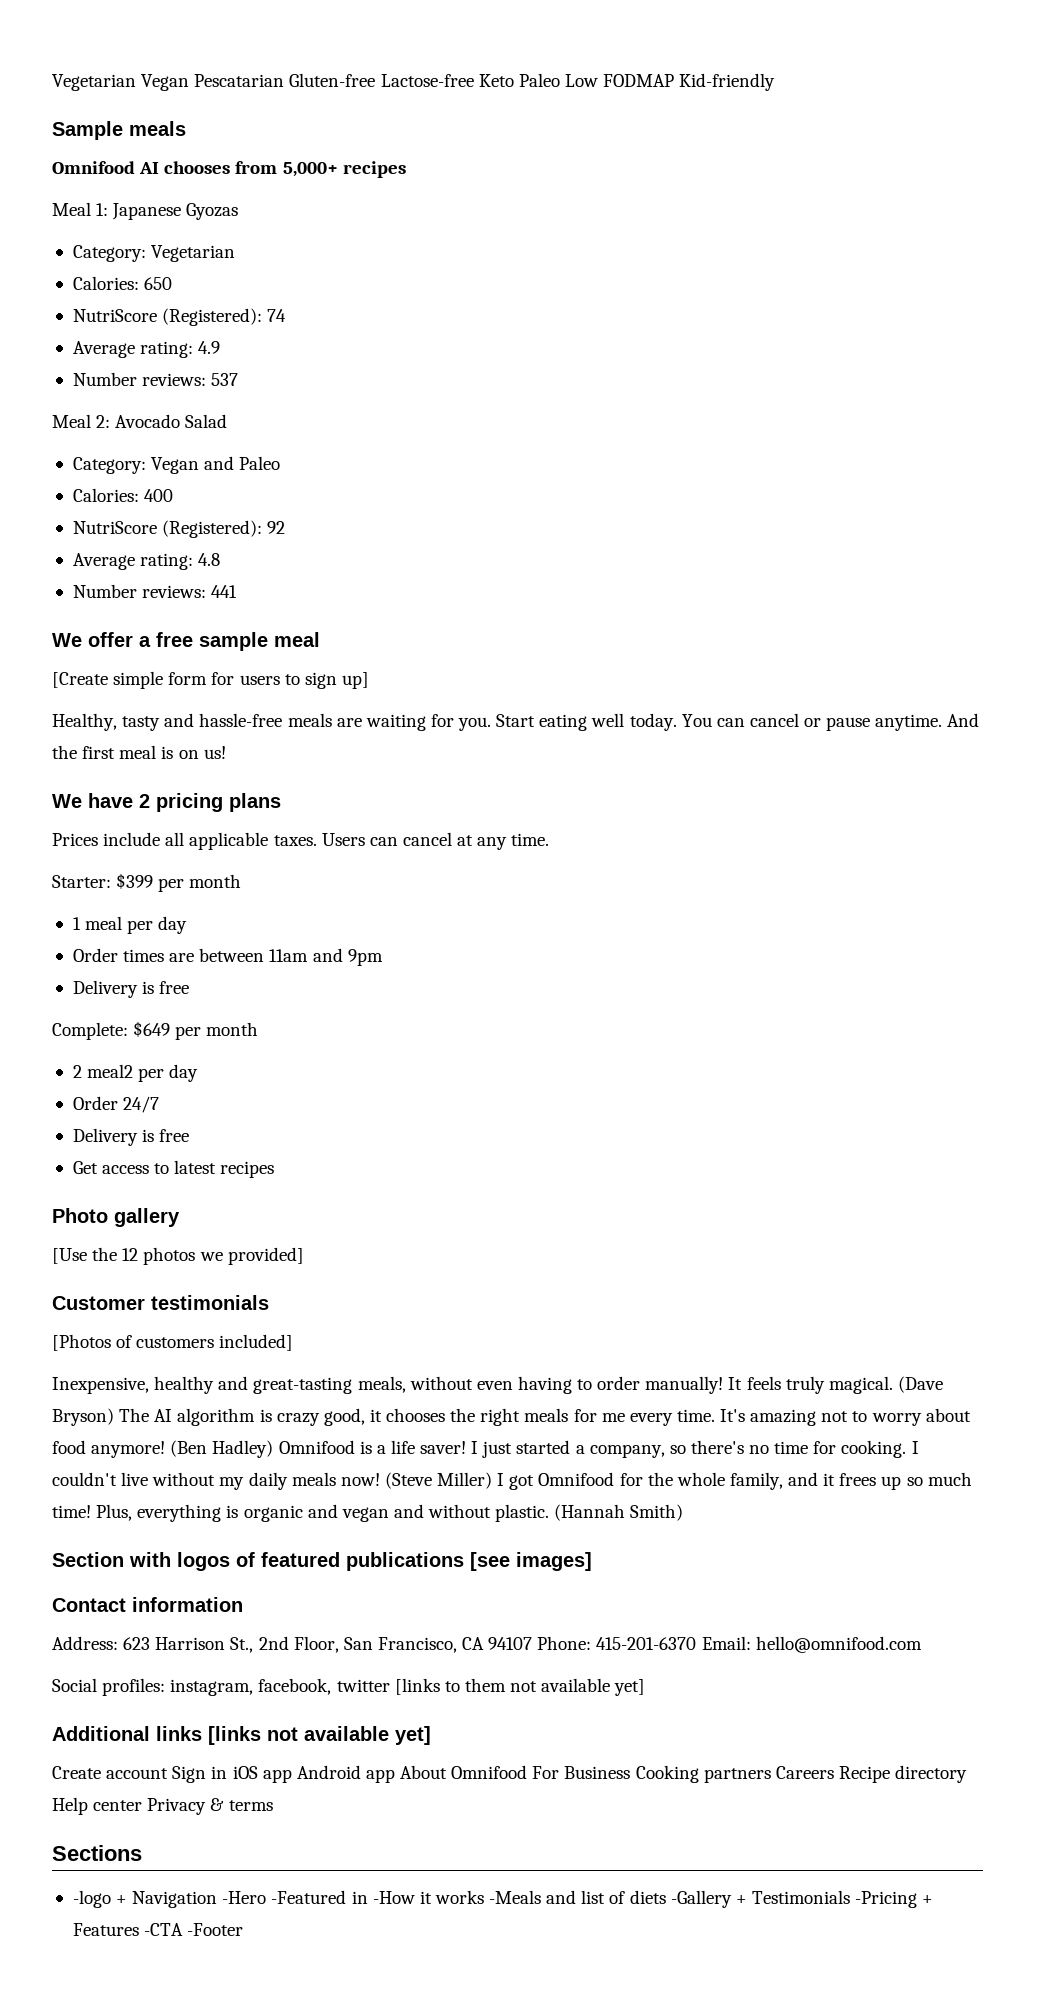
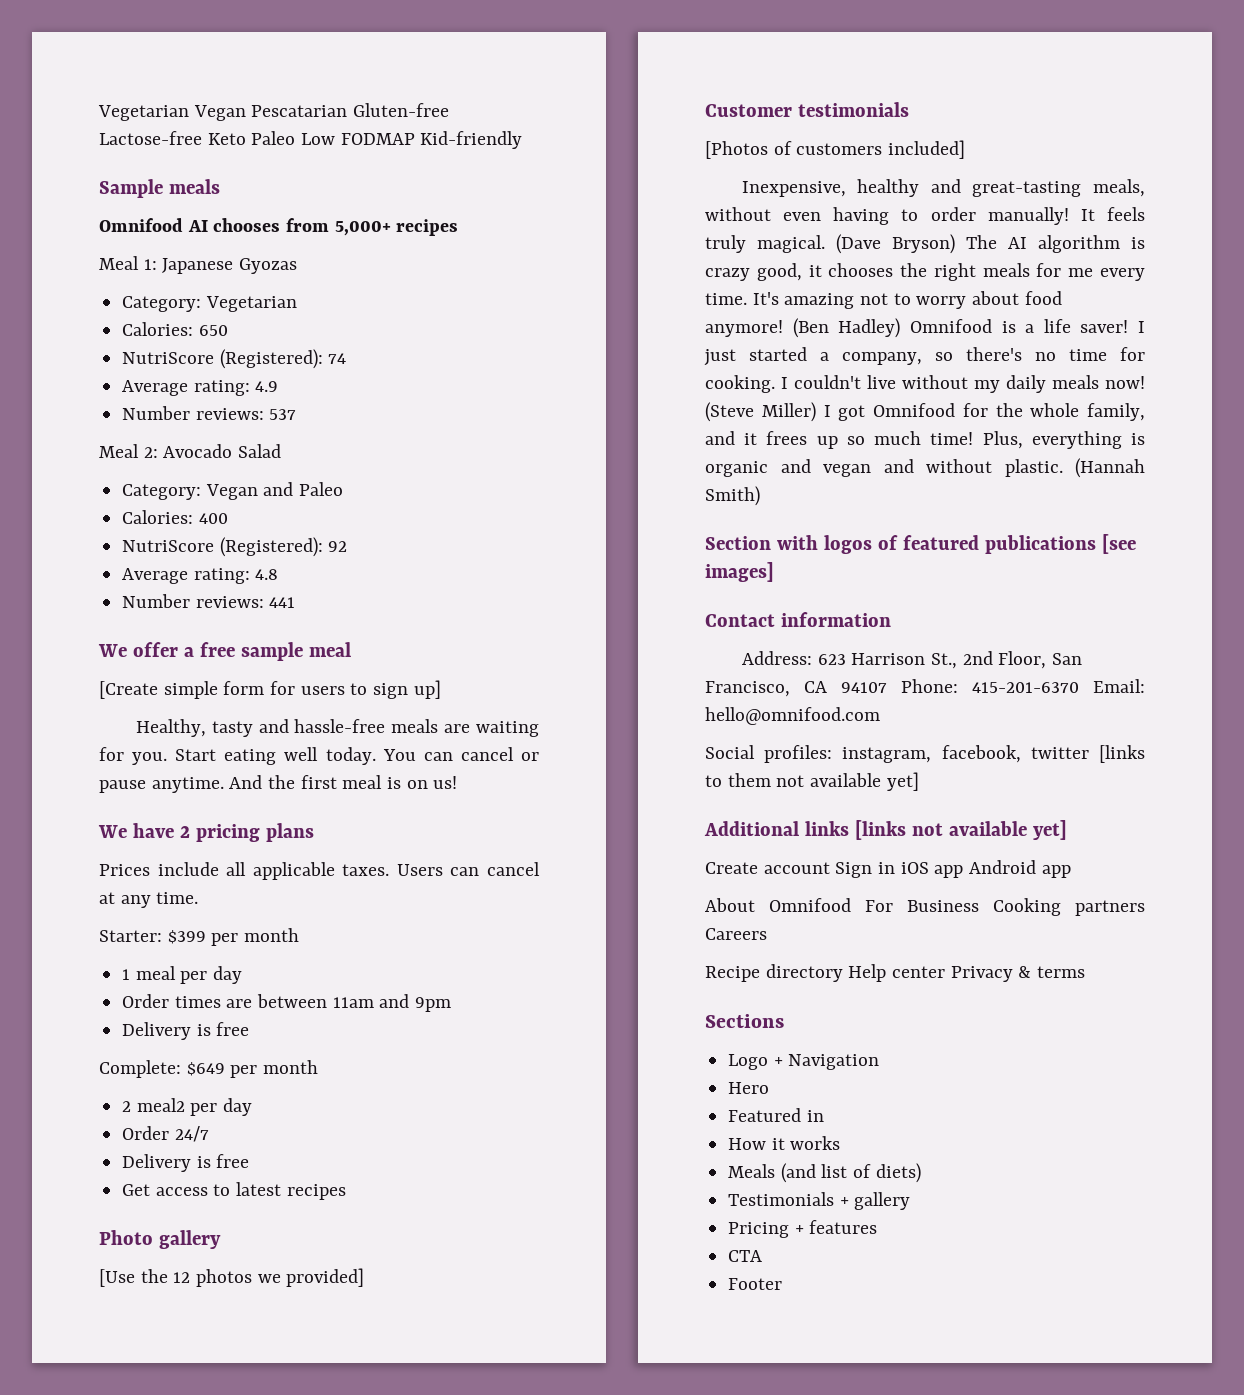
(395, 1776) none -> (1071, 871) //
(834, 1772) none -> (767, 934) //
[72,1890,111,1908] -logo -> [728,1054,769,1070] Logo
[222,1890,415,1904] -Hero -Featured in -How -> [728,1082,770,1094] [728,1108,824,1122] [728,1138,767,1150] // Hero // Featured in // How
[489,1890,934,1908] [72,1923,244,1936] -Meals and list of diets -Gallery + Testimonials -Pricing + Features -CTA -Footer -> [728,1163,921,1183] [728,1192,911,1210] [728,1220,878,1238] [728,1250,763,1262] [728,1278,783,1290] // Meals (and list of diets) // Testimonials + gallery // Pricing + features // CTA // Footer

